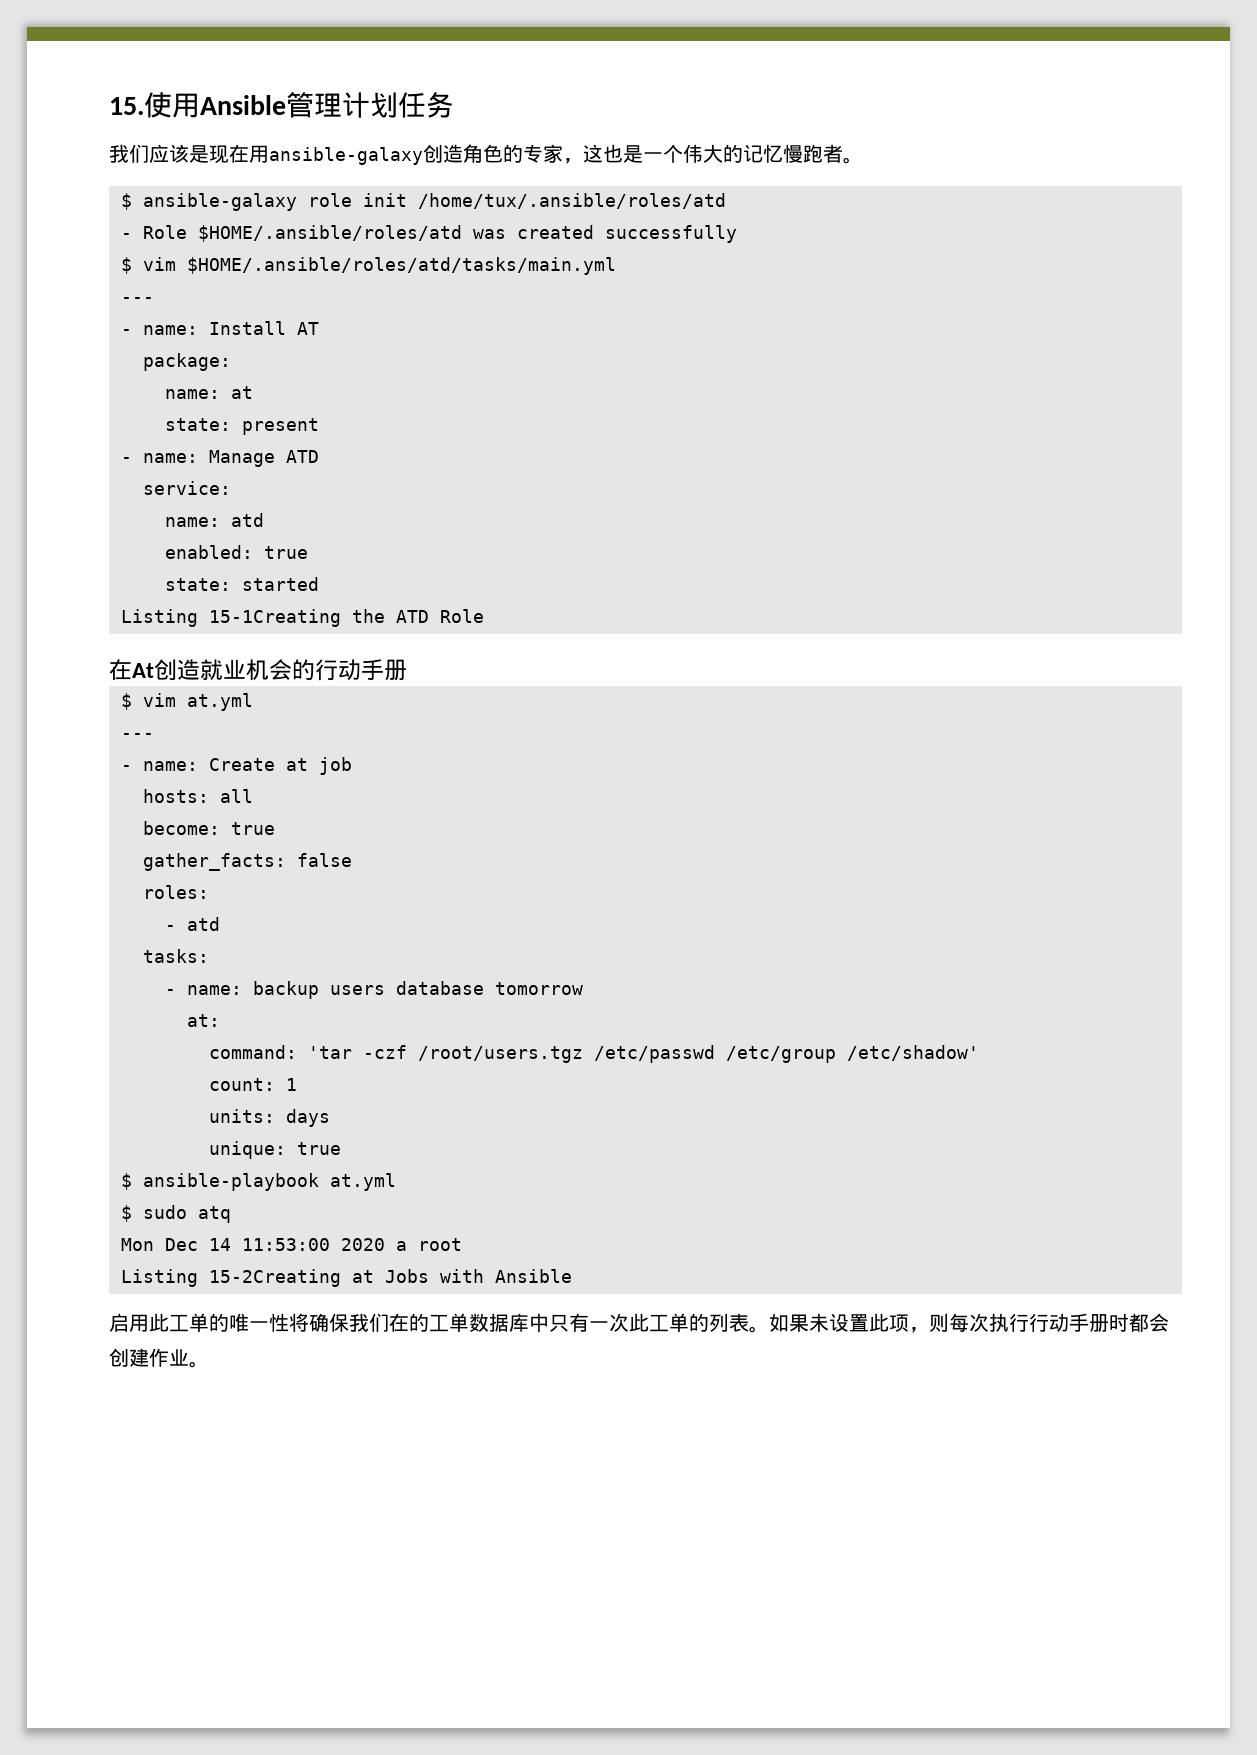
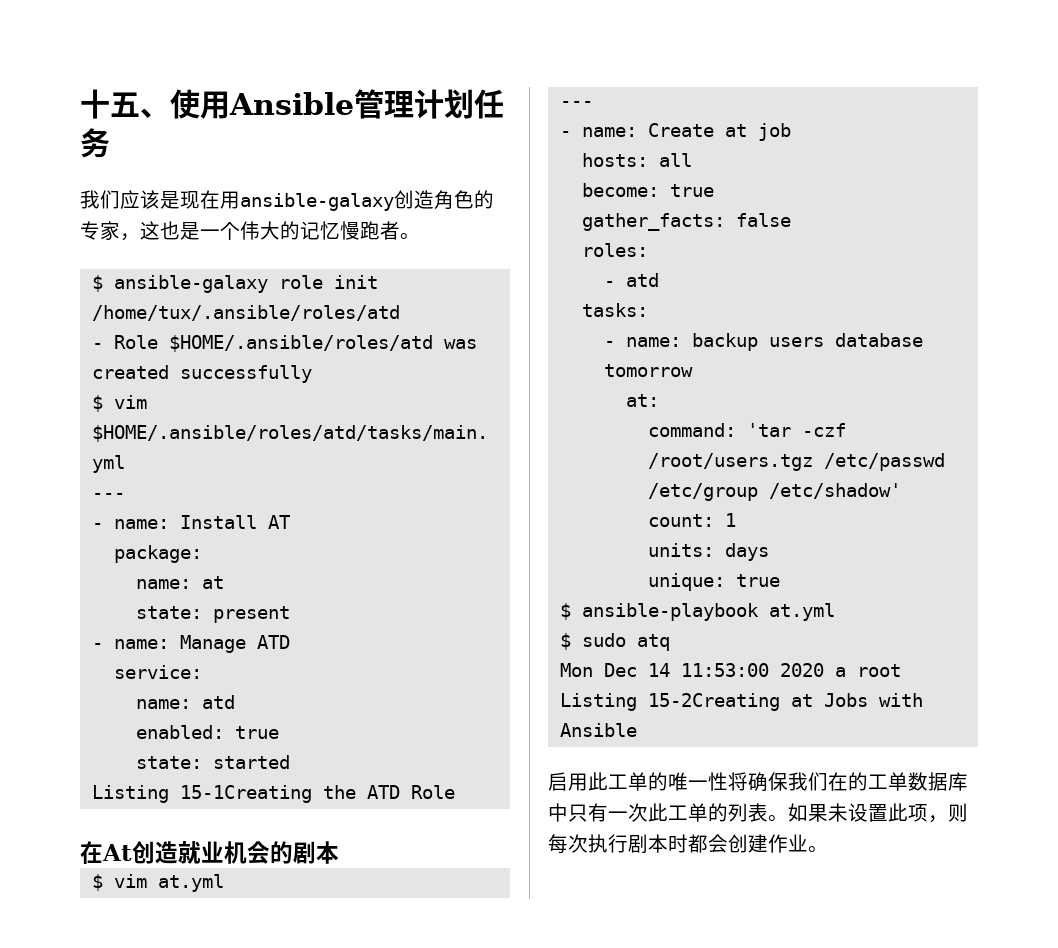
[109,97,144,115] 15. -> [80,89,170,119] 十五、
[315,659,407,681] 行动手册 -> [293,841,339,864] 剧本
[1029,1313,1109,1332] 行动手册 -> [628,834,668,853] 剧本

